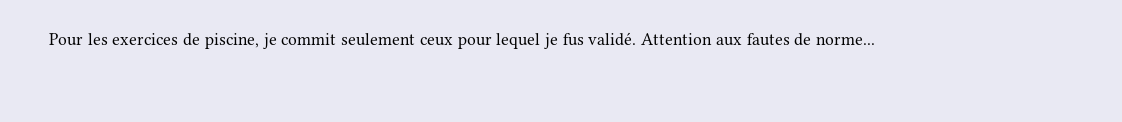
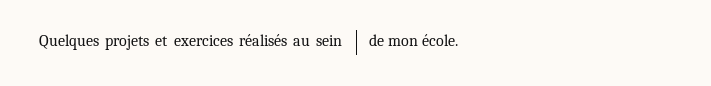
[49,32,876,49] Pour les exercices de piscine, je commit seulement ceux pour lequel je fus validé. Attention aux fautes de norme... -> [39,34,459,50] Quelques projets et exercices réalisés au sein de mon école.

